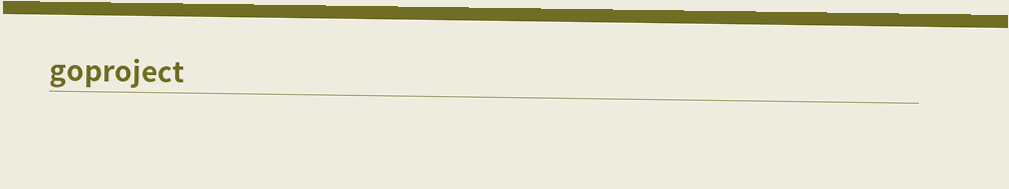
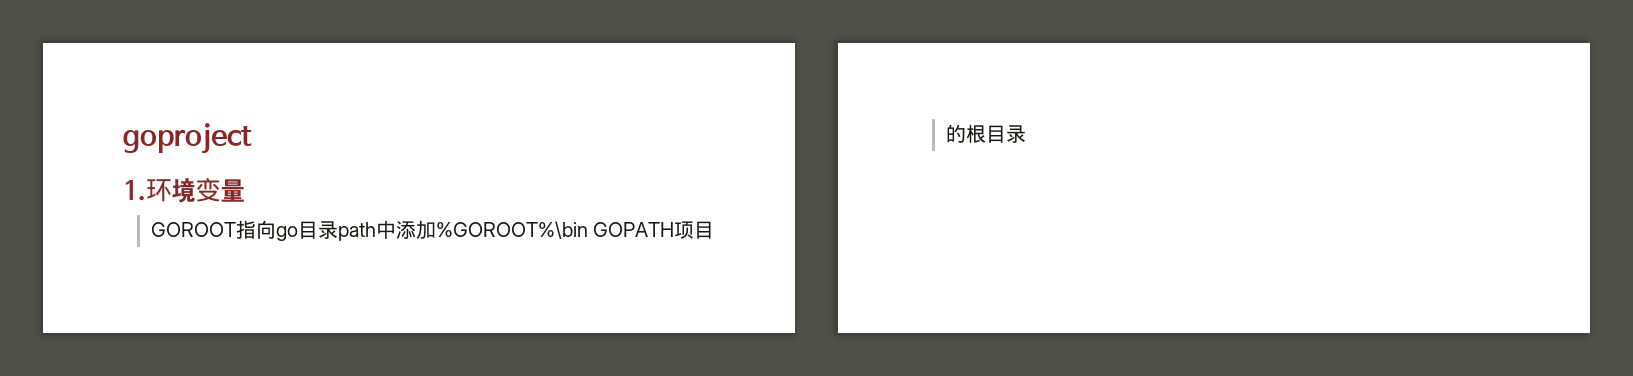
(185, 73) none -> [123,177,244,203] [151,220,715,241] [946,124,1027,143] // 1.环境变量 // GOROOT指向go目录path中添加%GOROOT%\bin GOPATH项目的根目录

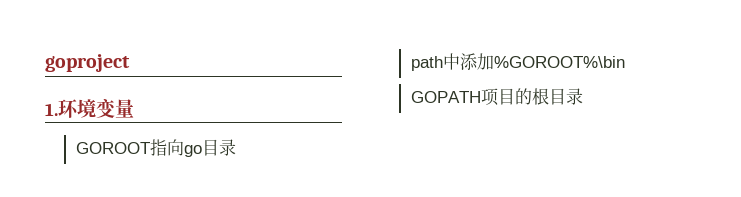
(339, 230) none -> (236, 147) //
(589, 230) none -> (625, 62) //

